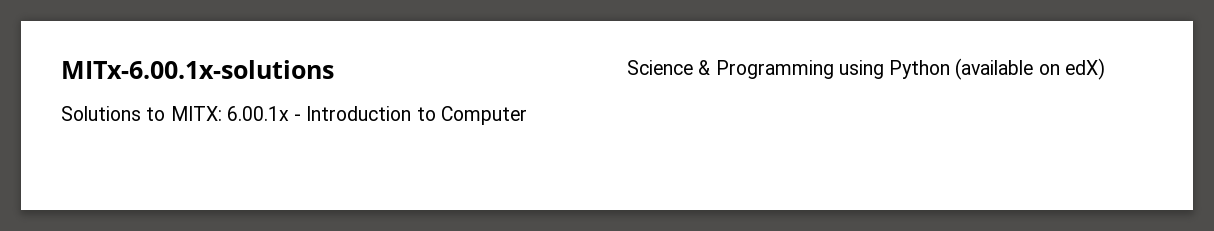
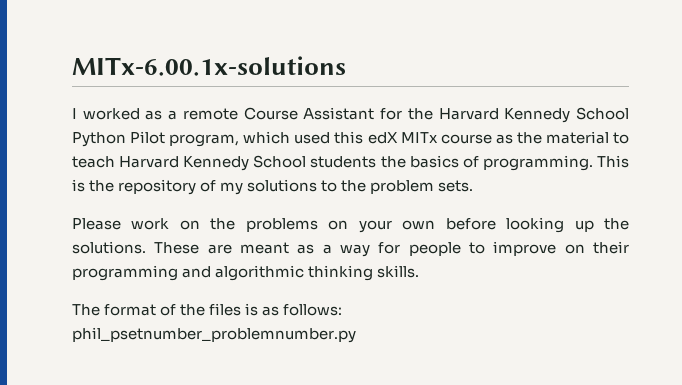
[61,106,527,125] [627,58,1105,80] Solutions to MITX: 6.00.1x - Introduction to Computer Science & Programming using Python (available on edX) -> [72,107,630,123] [72,131,629,147] [72,155,630,171] [72,179,474,195] [72,217,629,233] [72,241,629,257] [72,265,420,281] [72,303,343,316] [72,327,356,343] I worked as a remote Course Assistant for the Harvard Kennedy School Python Pilot program, which used this edX MITx course as the material to teach Harvard Kennedy School students the basics of programming. This is the repository of my solutions to the problem sets. // Please work on the problems on your own before looking up the solutions. These are meant as a way for people to improve on their programming and algorithmic thinking skills. // The format of the files is as follows: phil_psetnumber_problemnumber.py

